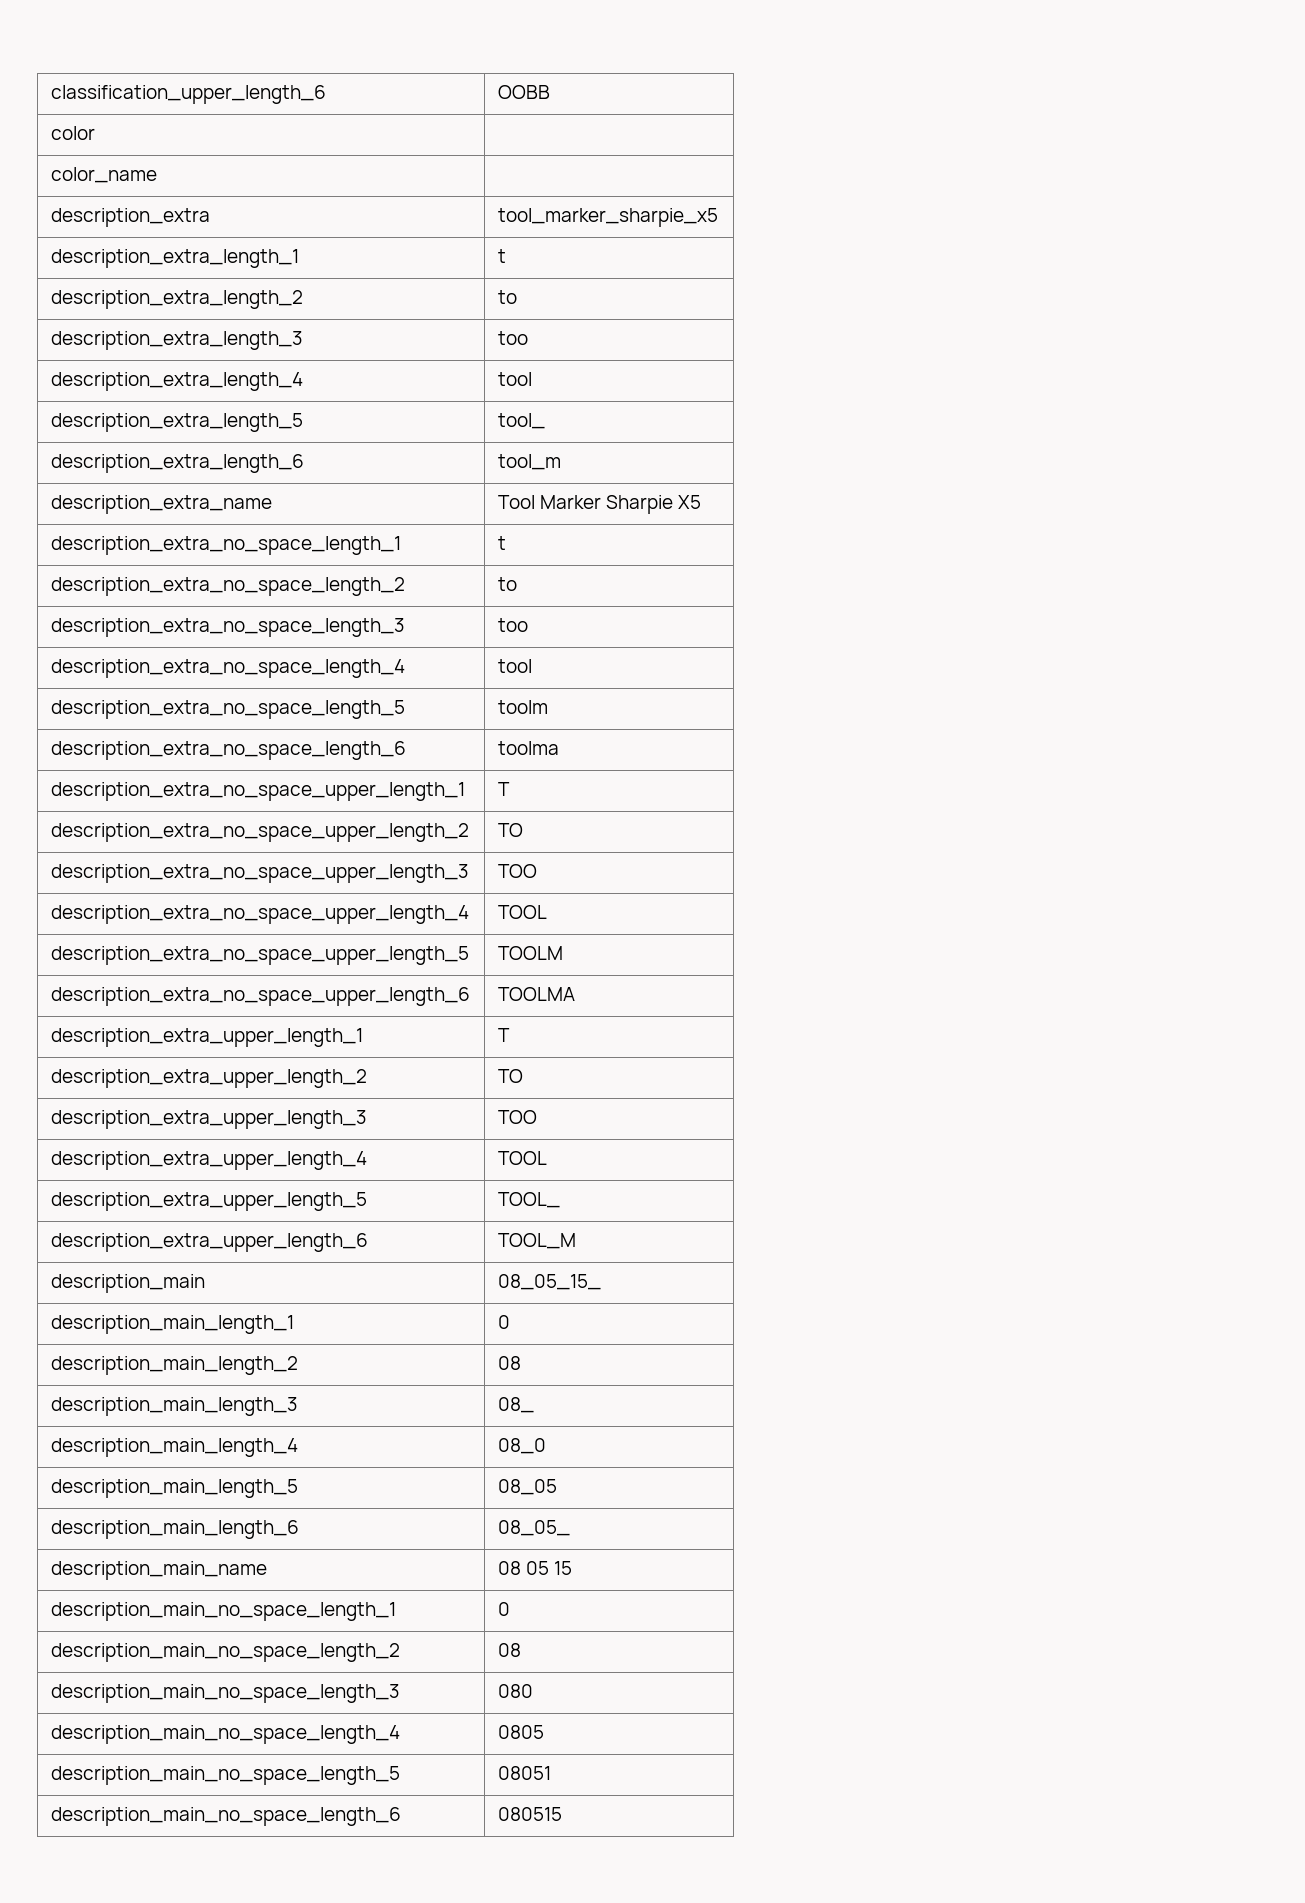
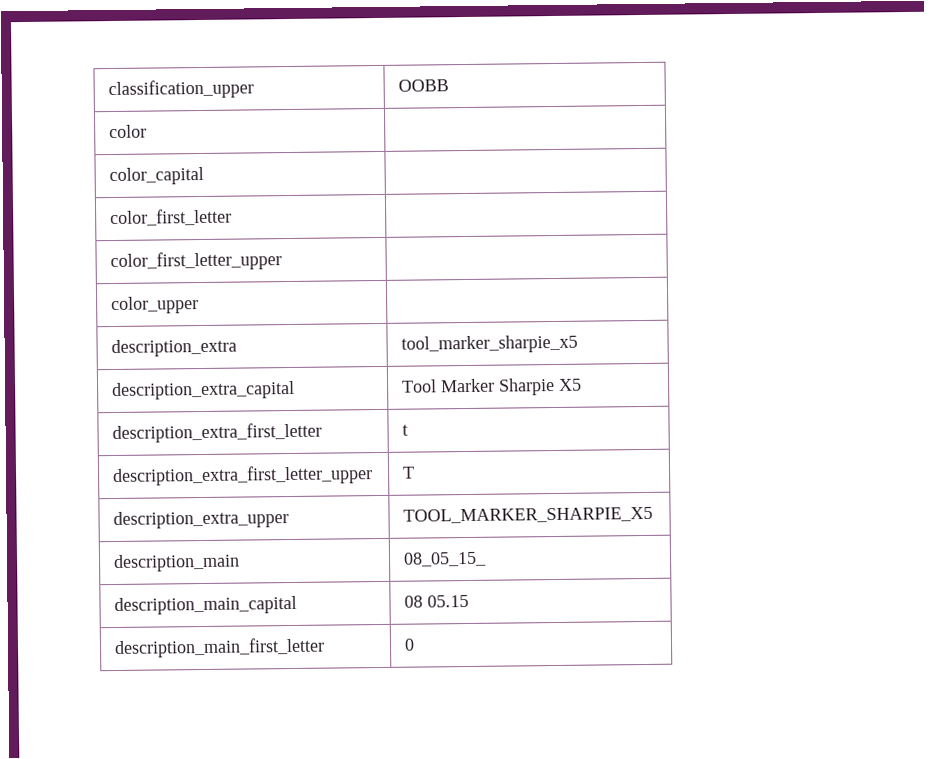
[50,85,326,104] classification_upper_length_6 -> [108,79,255,100] classification_upper
[50,167,157,183] [50,208,210,227] [497,208,718,227] [50,249,299,268] [497,249,506,263] [50,290,303,309] [497,290,517,304] [50,331,303,350] [497,331,528,345] [50,372,303,391] [497,372,532,386] [50,413,303,432] [497,413,545,429] [50,454,304,473] [497,454,561,470] [50,495,272,514] color_name | // description_extra | tool_marker_sharpie_x5 // description_extra_length_1 | t // description_extra_length_2 | to // description_extra_length_3 | too // description_extra_length_4 | tool // description_extra_length_5 | tool_ // description_extra_length_6 | tool_m // description_extra_name -> [109,166,205,186] [110,208,233,227] [110,251,283,272] [111,296,200,315] [111,338,238,358] [401,334,579,354] [112,380,296,401] color_capital | // color_first_letter | // color_first_letter_upper | // color_upper | // description_extra | tool_marker_sharpie_x5 // description_extra_capital
[50,536,401,555] [497,536,506,550] [50,577,405,596] [497,577,517,591] [50,618,405,637] [497,618,528,632] [50,659,405,678] [497,659,532,673] [50,700,405,719] [497,700,548,714] [50,741,406,760] [497,741,559,755] [50,782,465,801] [497,782,510,796] [50,823,469,842] [497,823,523,837] [50,864,469,883] [497,864,537,878] [50,905,469,924] [497,905,547,919] [50,946,469,965] [497,946,563,960] [50,987,470,1006] [497,987,575,1001] [50,1028,363,1047] [497,1028,510,1042] [50,1069,367,1088] [497,1069,523,1083] [50,1110,367,1129] [497,1110,537,1124] [50,1151,367,1170] [497,1151,547,1165] [50,1192,367,1211] [497,1192,560,1208] [50,1233,368,1252] [497,1233,576,1249] [50,1274,205,1293] [497,1274,601,1290] [50,1315,294,1334] [497,1315,510,1329] [50,1356,298,1375] [497,1356,521,1370] [50,1397,298,1416] [497,1397,534,1413] [50,1438,298,1457] [497,1438,546,1454] [50,1479,298,1498] [497,1479,557,1495] [50,1520,299,1539] [497,1520,570,1536] [50,1561,267,1580] [497,1561,573,1575] [50,1602,396,1621] [497,1602,510,1616] [50,1643,400,1662] [497,1643,521,1657] [50,1684,400,1703] [497,1684,533,1698] [50,1725,400,1744] [497,1725,544,1739] [50,1766,400,1785] [497,1766,551,1780] [50,1807,401,1826] [497,1807,562,1821] description_extra_no_space_length_1 | t // description_extra_no_space_length_2 | to // description_extra_no_space_length_3 | too // description_extra_no_space_length_4 | tool // description_extra_no_space_length_5 | toolm // description_extra_no_space_length_6 | toolma // description_extra_no_space_upper_length_1 | T // description_extra_no_space_upper_length_2 | TO // description_extra_no_space_upper_length_3 | TOO // description_extra_no_space_upper_length_4 | TOOL // description_extra_no_space_upper_length_5 | TOOLM // description_extra_no_space_upper_length_6 | TOOLMA // description_extra_upper_length_1 | T // description_extra_upper_length_2 | TO // description_extra_upper_length_3 | TOO // description_extra_upper_length_4 | TOOL // description_extra_upper_length_5 | TOOL_ // description_extra_upper_length_6 | TOOL_M // description_main | 08_05_15_ // description_main_length_1 | 0 // description_main_length_2 | 08 // description_main_length_3 | 08_ // description_main_length_4 | 08_0 // description_main_length_5 | 08_05 // description_main_length_6 | 08_05_ // description_main_name | 08 05 15 // description_main_no_space_length_1 | 0 // description_main_no_space_length_2 | 08 // description_main_no_space_length_3 | 080 // description_main_no_space_length_4 | 0805 // description_main_no_space_length_5 | 08051 // description_main_no_space_length_6 | 080515 -> [112,422,323,444] [402,424,409,436] [112,465,374,487] [402,466,416,479] [113,510,290,530] [403,506,654,524] [113,553,241,573] [403,551,488,567] [114,595,298,616] [404,594,470,608] [114,637,326,659] [404,638,416,651] description_extra_first_letter | t // description_extra_first_letter_upper | T // description_extra_upper | TOOL_MARKER_SHARPIE_X5 // description_main | 08_05_15_ // description_main_capital | 08 05.15 // description_main_first_letter | 0

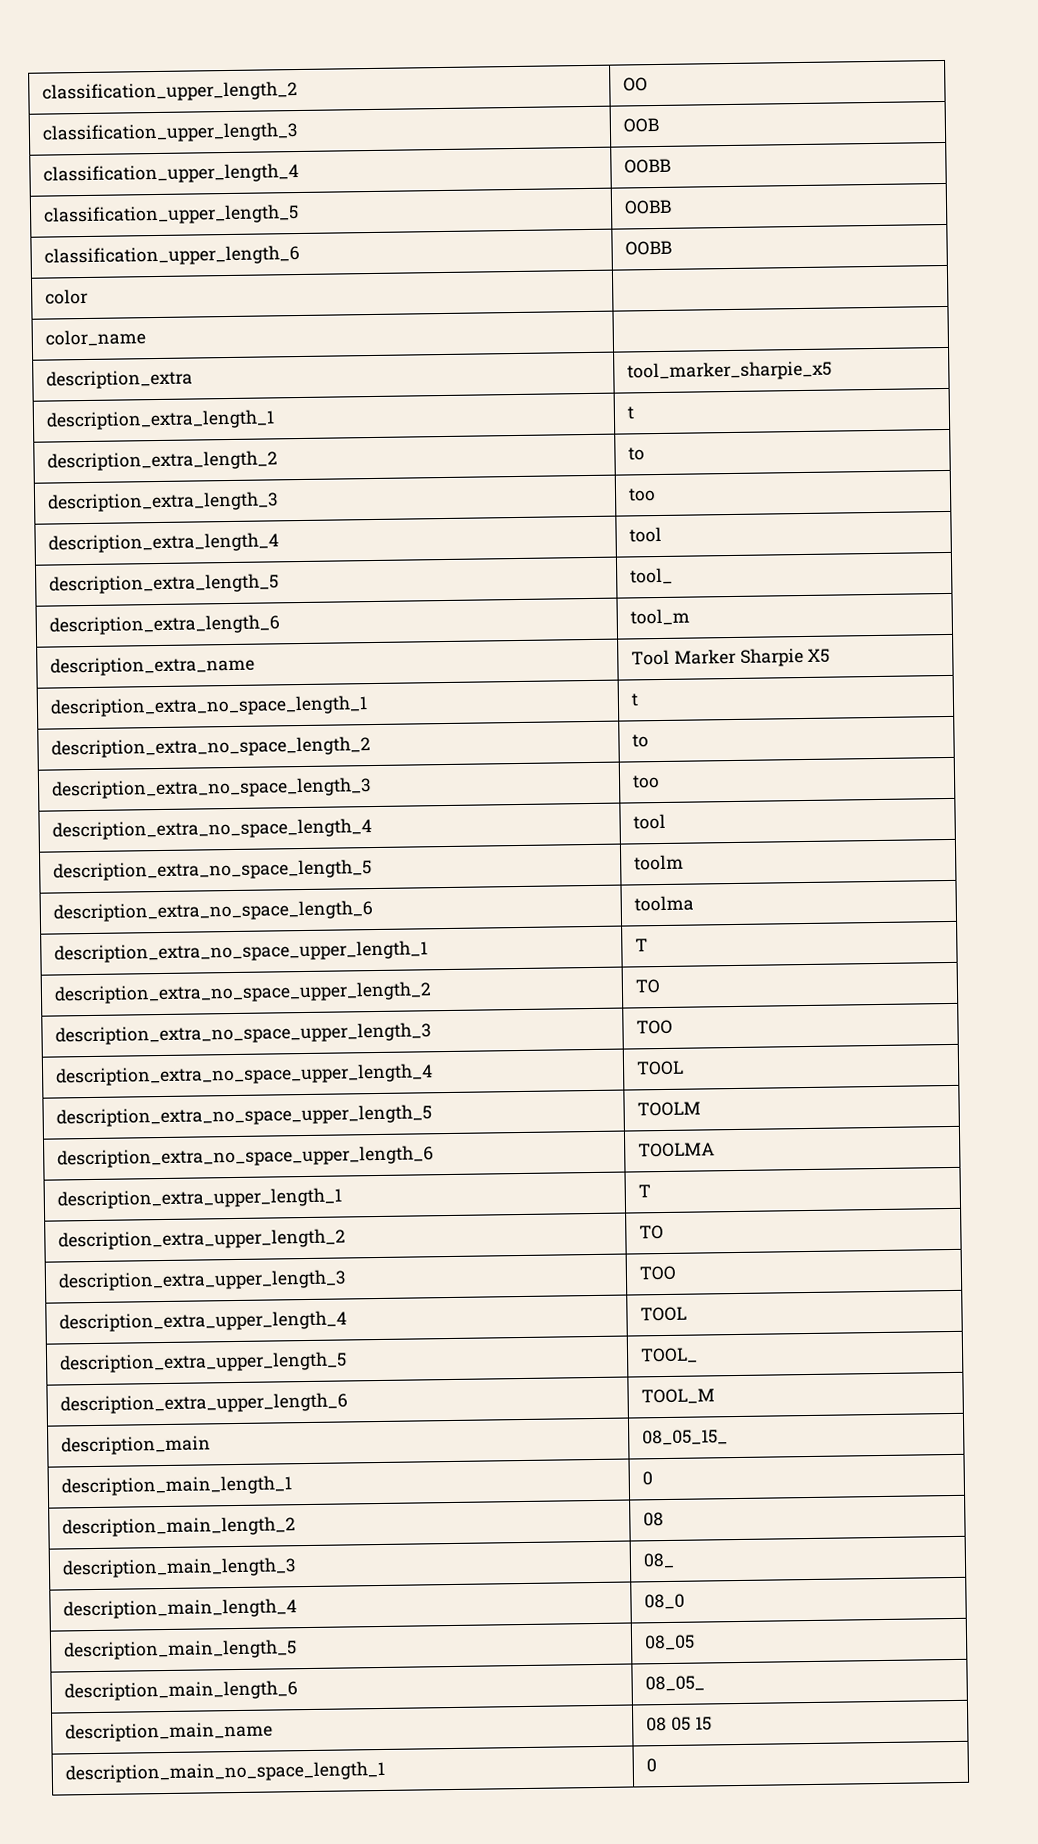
[108,79,255,100] [398,79,450,92] [109,124,148,139] [109,166,205,186] [110,208,233,227] [110,251,283,272] [111,296,200,315] [111,338,238,358] [401,334,579,354] [112,380,296,401] classification_upper | OOBB // color | // color_capital | // color_first_letter | // color_first_letter_upper | // color_upper | // description_extra | tool_marker_sharpie_x5 // description_extra_capital -> [42,81,299,103] [623,77,649,92] [42,122,299,144] [623,117,660,133] [43,162,300,185] [624,158,672,174] [43,204,300,226] [624,199,673,215] [44,244,301,267] [625,240,673,256] [45,288,89,305] [45,329,147,347] [46,369,194,390] [627,360,833,382] [46,409,276,431] [627,406,635,420] [47,450,279,472] [628,447,646,461] [47,491,279,513] [628,488,657,502] [48,532,280,554] [629,526,663,543] [49,573,280,595] [630,567,674,585] [49,614,281,636] [630,608,691,626] [50,655,256,677] classification_upper_length_2 | OO // classification_upper_length_3 | OOB // classification_upper_length_4 | OOBB // classification_upper_length_5 | OOBB // classification_upper_length_6 | OOBB // color | // color_name | // description_extra | tool_marker_sharpie_x5 // description_extra_length_1 | t // description_extra_length_2 | to // description_extra_length_3 | too // description_extra_length_4 | tool // description_extra_length_5 | tool_ // description_extra_length_6 | tool_m // description_extra_name
[112,422,323,444] [402,424,409,436] [112,465,374,487] [402,466,416,479] [113,510,290,530] [403,506,654,524] [113,553,241,573] [403,551,488,567] [114,595,298,616] [404,594,470,608] [114,637,326,659] description_extra_first_letter | t // description_extra_first_letter_upper | T // description_extra_upper | TOOL_MARKER_SHARPIE_X5 // description_main | 08_05_15_ // description_main_capital | 08 05.15 // description_main_first_letter -> [50,695,369,718] [631,693,640,707] [51,736,372,759] [632,734,650,748] [51,777,372,800] [632,775,661,789] [52,818,373,841] [633,813,667,830] [53,859,373,882] [634,854,685,871] [53,900,374,923] [634,895,695,912] [54,940,429,964] [635,938,649,952] [54,981,433,1005] [635,979,662,994] [55,1022,432,1046] [636,1019,674,1035] [56,1063,434,1087] [636,1060,685,1076] [56,1104,433,1128] [637,1101,702,1117] [57,1145,435,1169] [638,1142,716,1158] [57,1187,343,1210] [638,1184,652,1198] [58,1228,347,1251] [639,1225,665,1240] [58,1269,347,1292] [639,1265,678,1281] [59,1310,348,1333] [640,1306,688,1322] [60,1351,348,1374] [640,1347,699,1364] [60,1392,349,1415] [641,1388,716,1405] [61,1435,212,1456] [642,1429,729,1446] [61,1475,293,1497] [642,1471,654,1486] [62,1516,297,1538] [643,1512,665,1527] [62,1557,297,1579] [643,1552,676,1569] [63,1598,298,1620] [644,1593,686,1610] [64,1639,298,1661] [644,1634,696,1651] [64,1680,299,1702] [645,1675,706,1692] [65,1721,274,1743] [646,1716,712,1732] [65,1760,386,1784] description_extra_no_space_length_1 | t // description_extra_no_space_length_2 | to // description_extra_no_space_length_3 | too // description_extra_no_space_length_4 | tool // description_extra_no_space_length_5 | toolm // description_extra_no_space_length_6 | toolma // description_extra_no_space_upper_length_1 | T // description_extra_no_space_upper_length_2 | TO // description_extra_no_space_upper_length_3 | TOO // description_extra_no_space_upper_length_4 | TOOL // description_extra_no_space_upper_length_5 | TOOLM // description_extra_no_space_upper_length_6 | TOOLMA // description_extra_upper_length_1 | T // description_extra_upper_length_2 | TO // description_extra_upper_length_3 | TOO // description_extra_upper_length_4 | TOOL // description_extra_upper_length_5 | TOOL_ // description_extra_upper_length_6 | TOOL_M // description_main | 08_05_15_ // description_main_length_1 | 0 // description_main_length_2 | 08 // description_main_length_3 | 08_ // description_main_length_4 | 08_0 // description_main_length_5 | 08_05 // description_main_length_6 | 08_05_ // description_main_name | 08 05 15 // description_main_no_space_length_1

